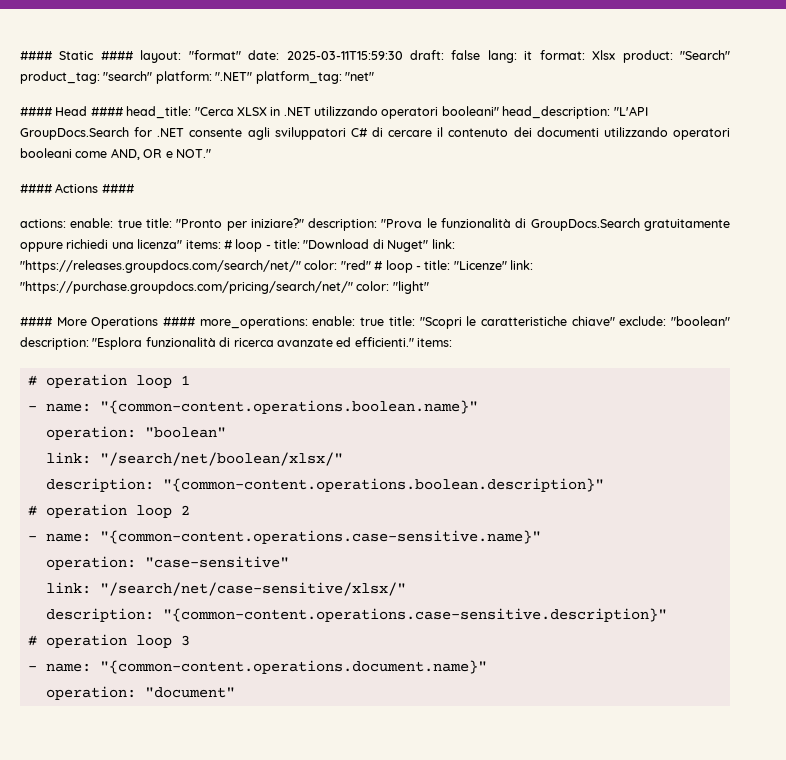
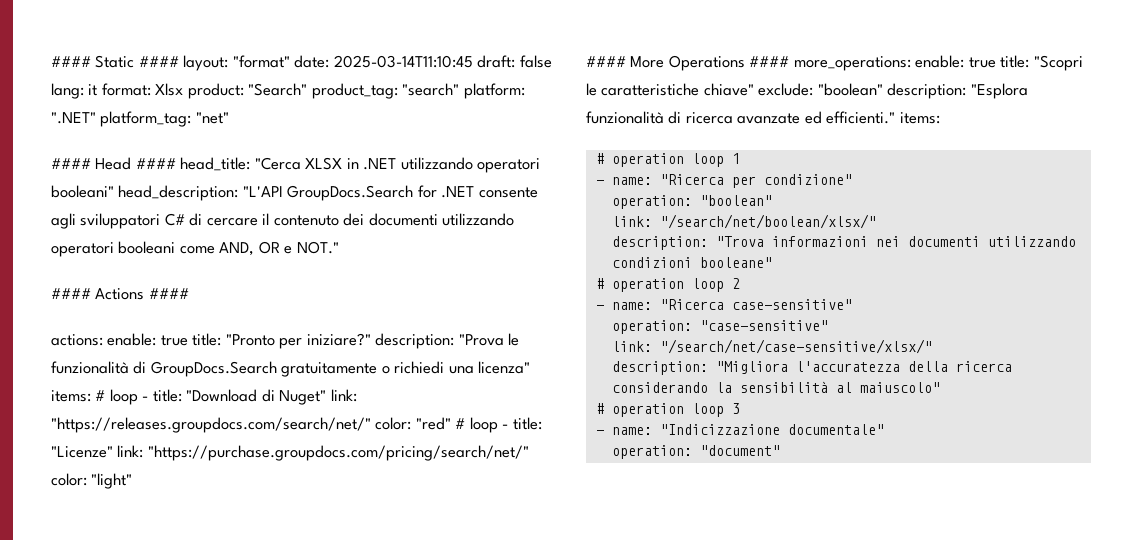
[286,51,403,60] 2025-03-11T15:59:30 -> [333,55,473,68] 2025-03-14T11:10:45
[20,242,63,252] oppure -> [381,366,390,374] o
[99,400,478,414] "{common-content.operations.boolean.name}" -> [659,174,852,188] "Ricerca per condizione"
[162,478,604,492] "{common-content.operations.boolean.description}" -> [715,236,1076,247] [611,257,772,268] "Trova informazioni nei documenti utilizzando condizioni booleane"
[99,530,541,544] "{common-content.operations.case-sensitive.name}" -> [659,299,852,310] "Ricerca case-sensitive"
[162,608,667,622] "{common-content.operations.case-sensitive.description}" -> [715,361,1012,374] [611,381,940,393] "Migliora l'accuratezza della ricerca considerando la sensibilità al maiuscolo"
[99,660,487,674] "{common-content.operations.document.name}" -> [659,424,884,435] "Indicizzazione documentale"

